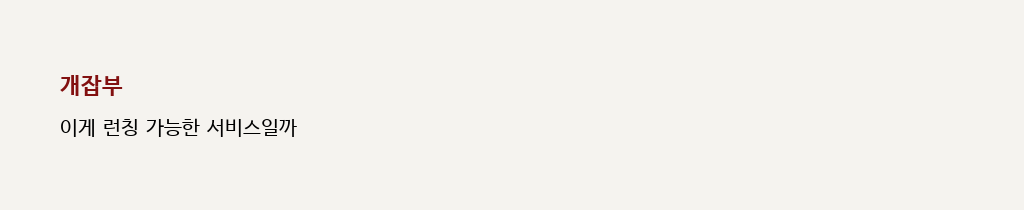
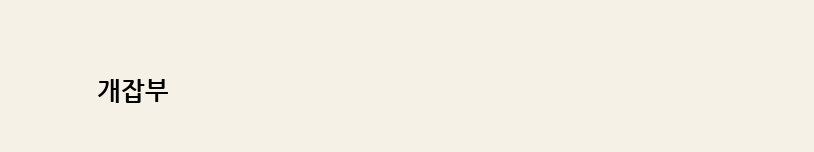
[60,118,297,137] // 이게 런칭 가능한 서비스일까 -> (169, 91) none

